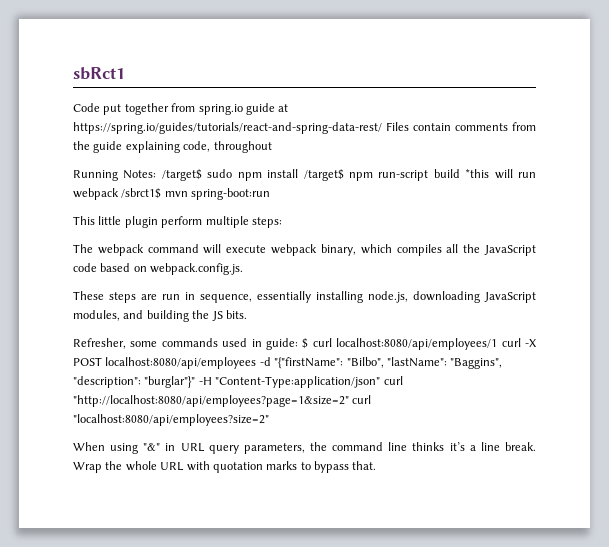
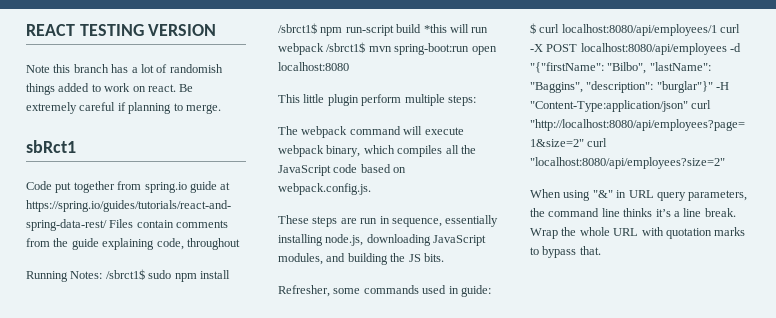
(73, 73) none -> [26,24,217,36] [26,64,223,73] [26,83,194,95] [26,102,221,114] REACT TESTING VERSION // Note this branch has a lot of randomish things added to work on react. Be extremely careful if planning to merge. //
[161,169,202,181] /target$ -> [105,269,145,280] /sbrct1$
[303,169,344,181] /target$ -> [278,23,317,34] /sbrct1$
(271, 194) none -> [471,46,497,55] [278,62,349,71] open localhost:8080

